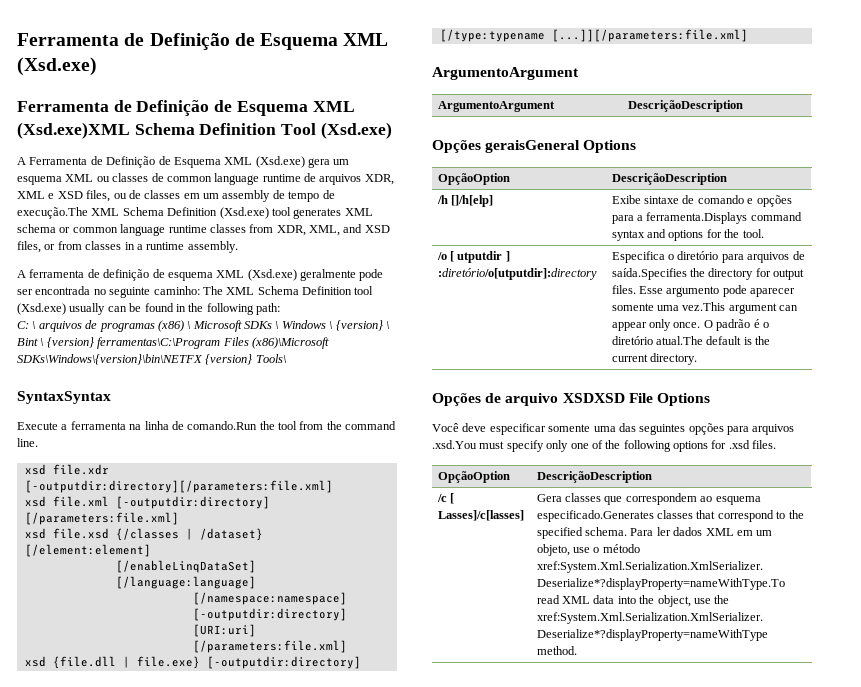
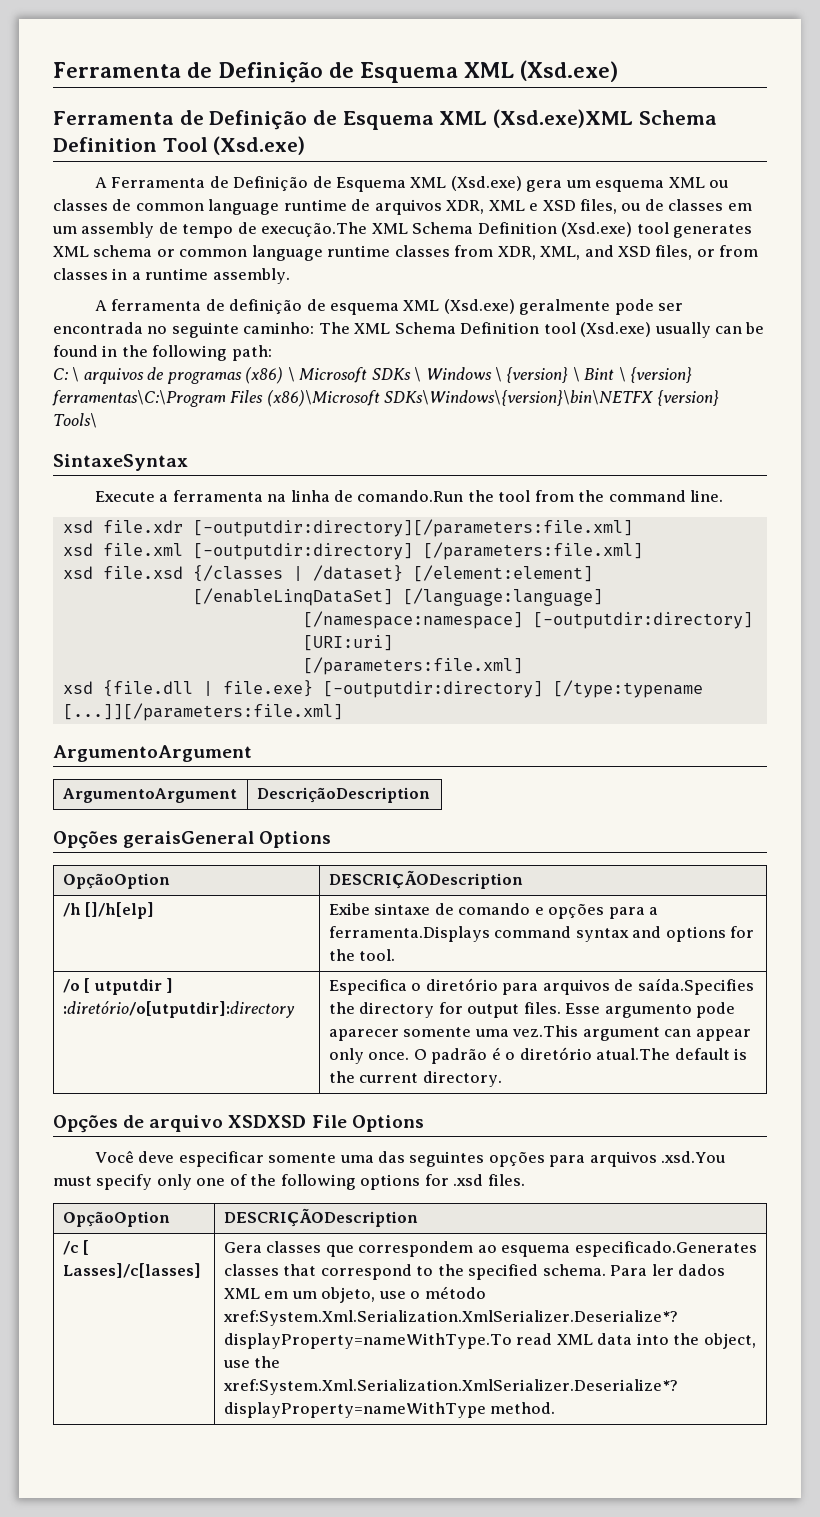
[17,391,111,404] SyntaxSyntax -> [53,454,188,471] SintaxeSyntax
[611,173,727,185] DescriçãoDescription -> [328,870,523,889] DESCRIÇÃODescription
[536,471,652,483] DescriçãoDescription -> [223,1208,418,1227] DESCRIÇÃODescription

